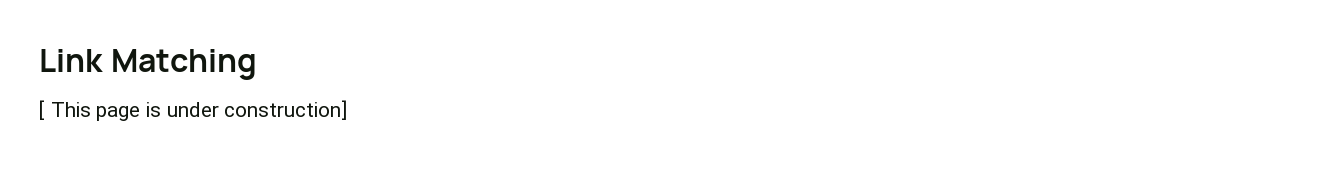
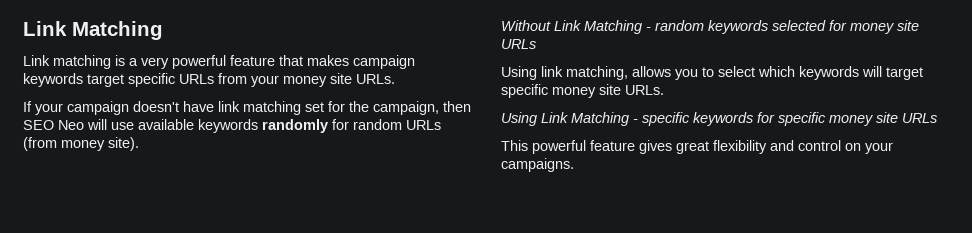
[39,100,348,121] [ This page is under construction] -> [23,55,415,69] [23,73,395,87] [23,101,471,115] [23,119,441,133] [23,137,139,151] [501,20,919,34] [501,39,536,49] [501,66,923,80] [501,84,664,98] [501,112,937,126] [501,140,893,154] [501,158,574,172] Link matching is a very powerful feature that makes campaign keywords target specific URLs from your money site URLs. // If your campaign doesn't have link matching set for the campaign, then SEO Neo will use available keywords randomly for random URLs (from money site). // Without Link Matching - random keywords selected for money site URLs // Using link matching, allows you to select which keywords will target specific money site URLs. // Using Link Matching - specific keywords for specific money site URLs // This powerful feature gives great flexibility and control on your campaigns.

